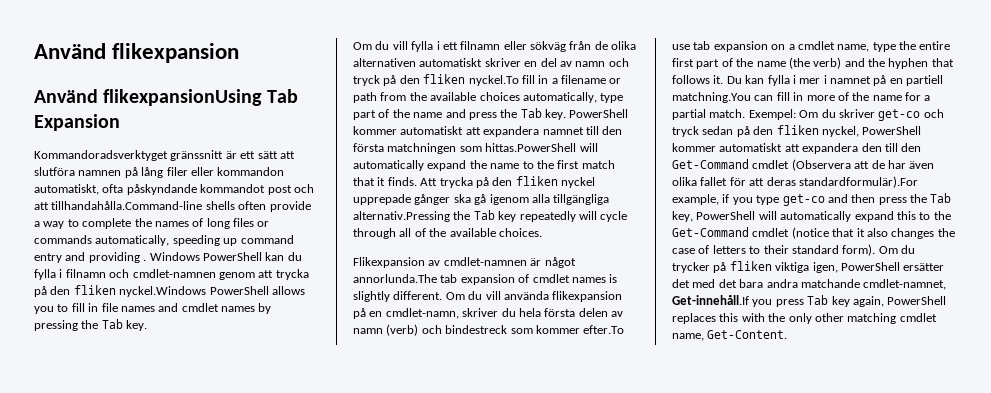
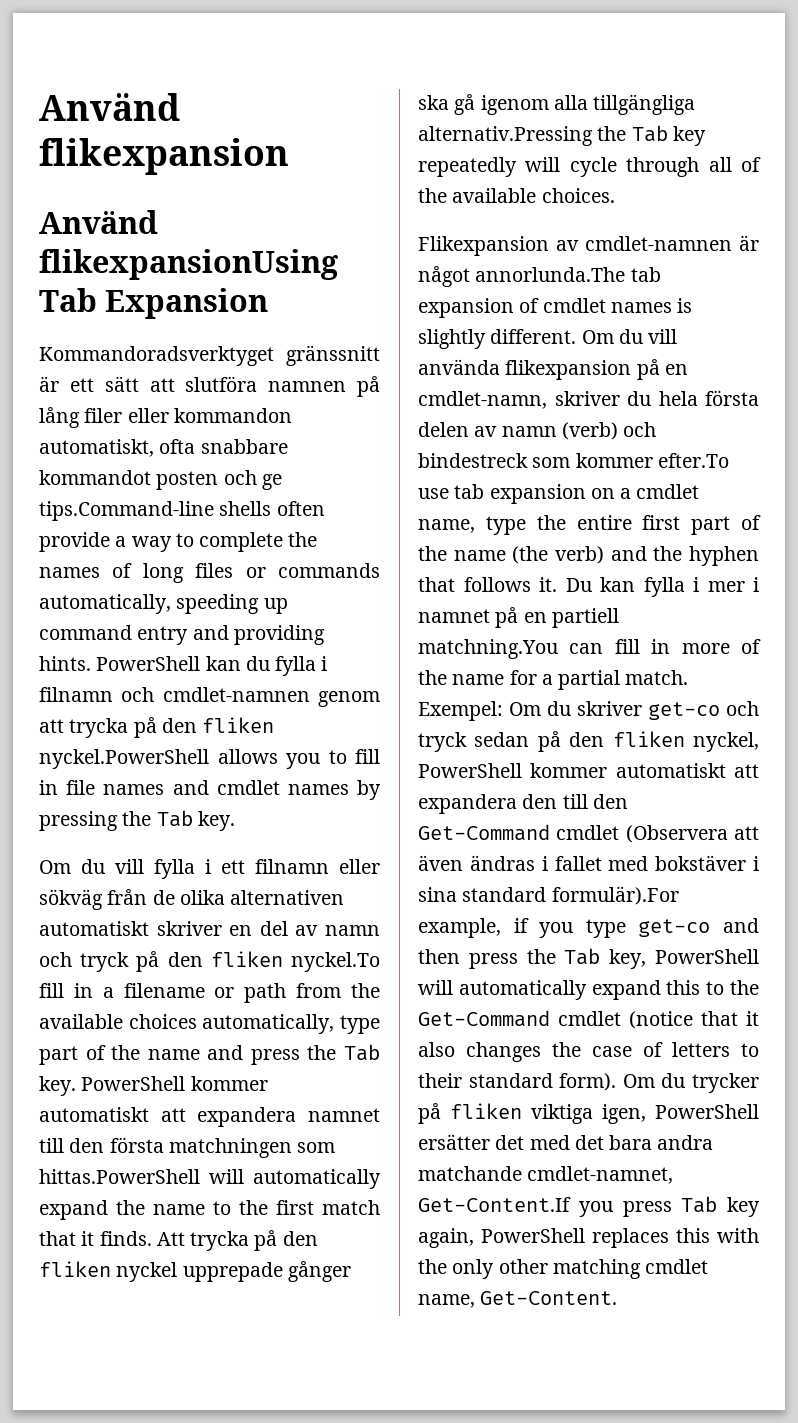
[126,184,314,195] [34,201,203,210] påskyndande kommandot post och att tillhandahålla.Command-line -> [200,439,288,454] [39,470,282,490] [39,501,214,521] snabbare kommandot posten och ge tips.Command-line
[143,252,200,261] . Windows -> [39,656,91,671] hints.
[119,286,269,297] nyckel.Windows PowerShell -> [39,749,209,769] nyckel.PowerShell
[871,160,935,169] [672,176,918,188] de har även olika fallet för att deras standardformulär).For -> [418,855,759,871] [418,886,679,905] även ändras i fallet med bokstäver i sina standard formulär).For
[672,295,749,305] Get-innehåll.If -> [418,1197,571,1212] Get-Content.If

